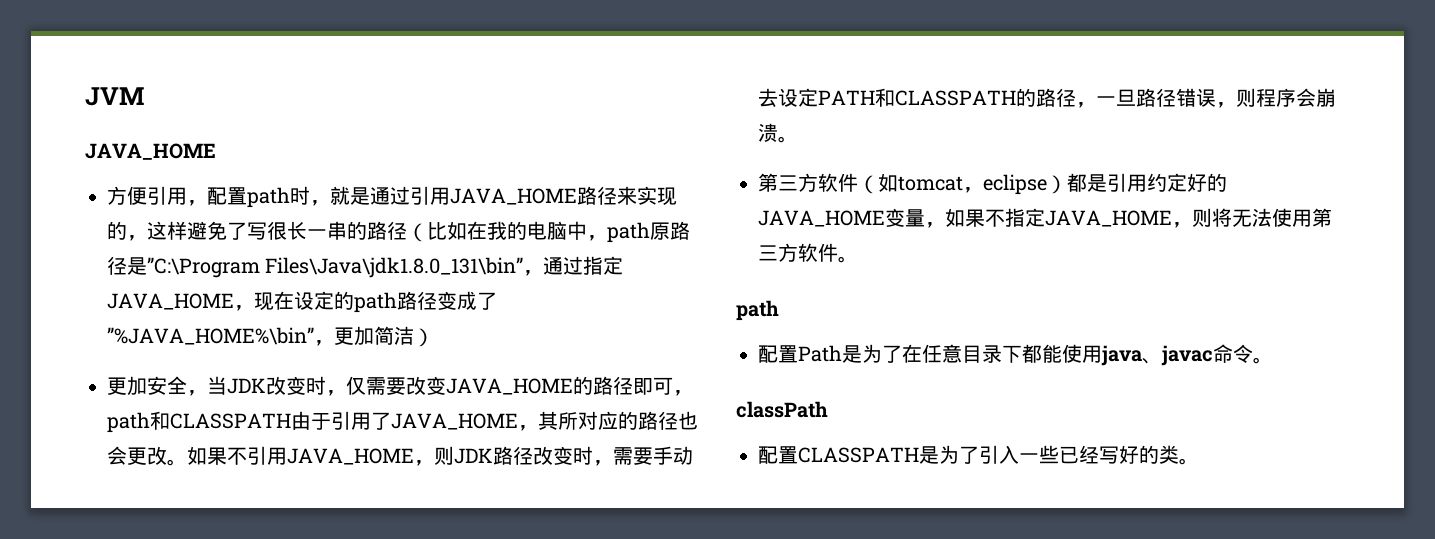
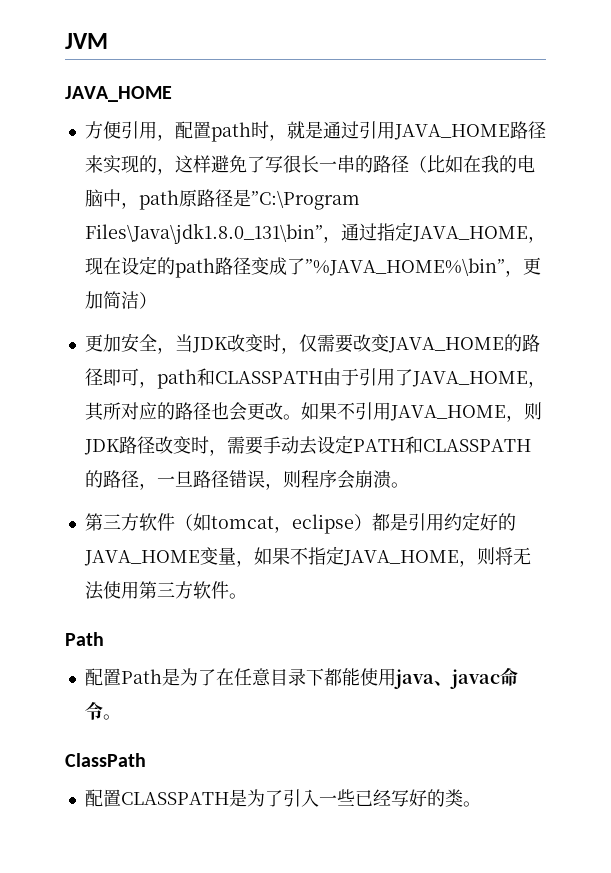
[736,300,779,321] path -> [65,632,104,646] Path
[736,401,828,418] classPath -> [65,753,146,767] ClassPath

